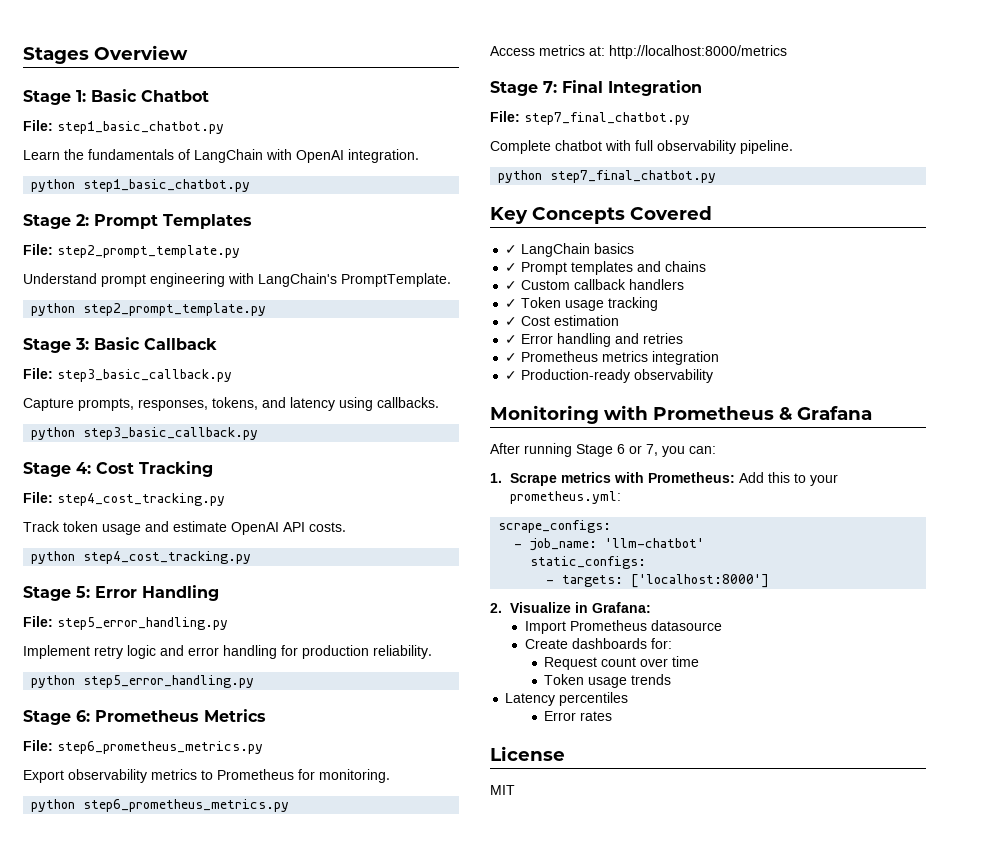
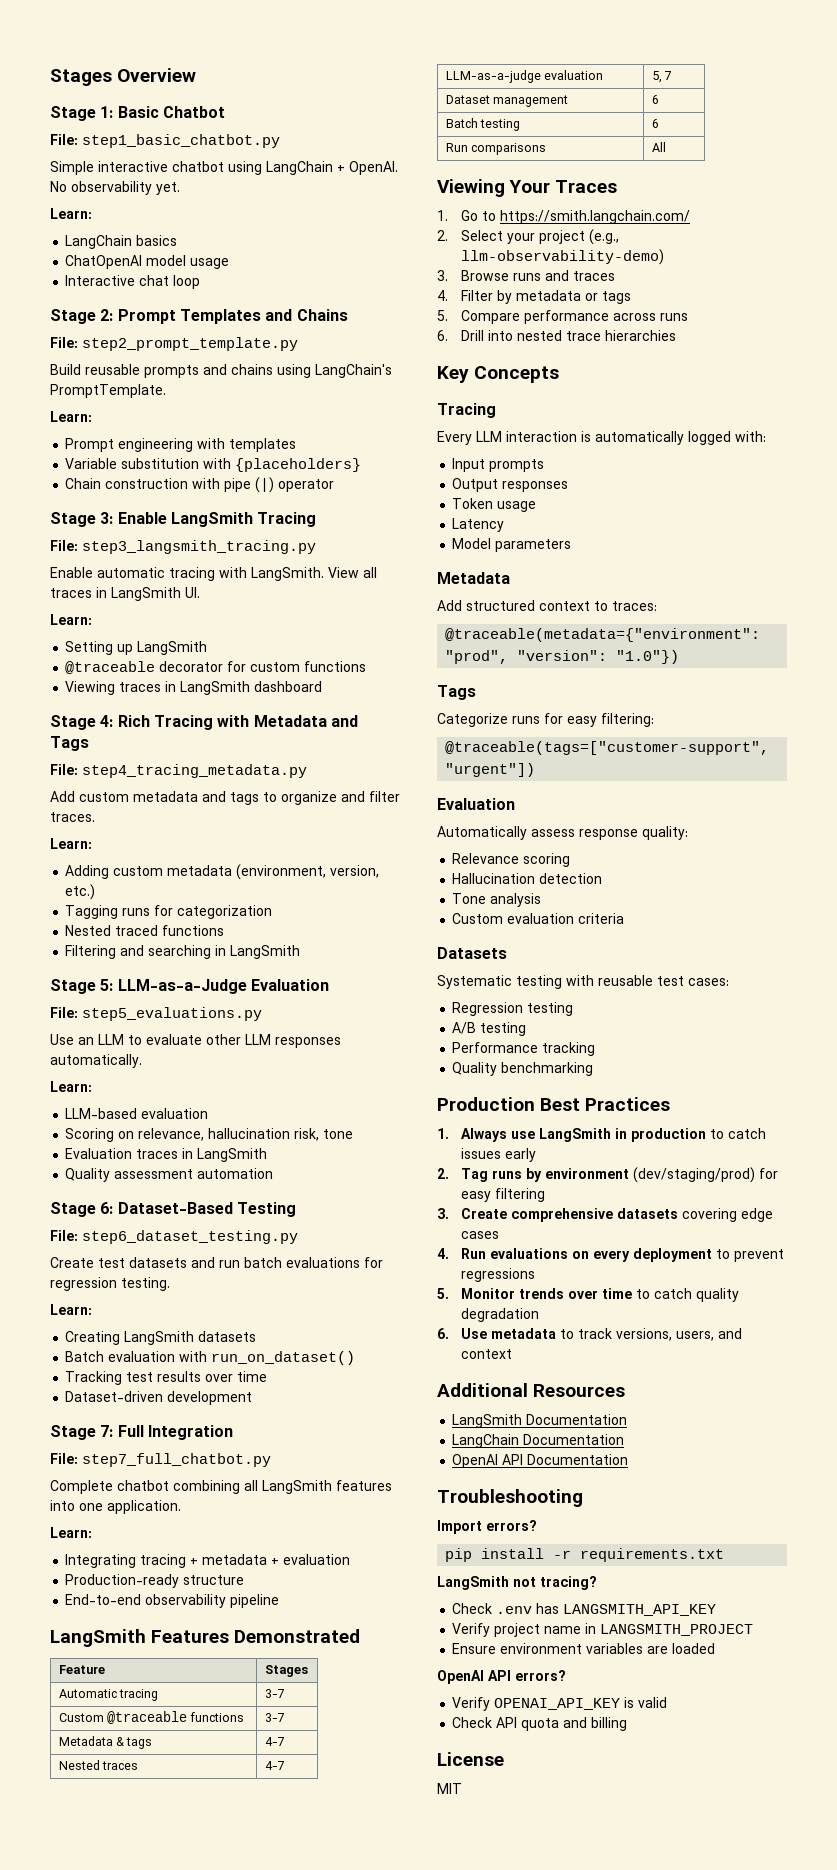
[23,149,419,163] [31,179,251,192] Learn the fundamentals of LangChain with OpenAI integration. // python step1_basic_chatbot.py -> [50,161,398,175] [50,181,180,195] [50,208,92,219] [65,235,178,249] [65,255,230,269] [65,275,201,289] Simple interactive chatbot using LangChain + OpenAI. No observability yet. // Learn: // LangChain basics // ChatOpenAI model usage // Interactive chat loop
(252, 221) none -> [265,309,348,321] and Chains
[23,273,451,287] [31,303,267,316] [23,337,217,353] [23,368,232,382] [23,397,439,411] [31,427,259,440] [23,461,213,477] [23,492,225,506] [23,521,346,535] [31,551,252,564] Understand prompt engineering with LangChain's PromptTemplate. // python step2_prompt_template.py // Stage 3: Basic Callback // File: step3_basic_callback.py // Capture prompts, responses, tokens, and latency using callbacks. // python step3_basic_callback.py // Stage 4: Cost Tracking // File: step4_cost_tracking.py // Track token usage and estimate OpenAI API costs. // python step4_cost_tracking.py -> [50,364,392,378] [50,384,166,398] [50,411,92,422] [65,438,297,452] [65,458,362,472] [65,477,335,493] [50,512,317,527] [50,540,316,554] [50,567,377,581] [50,587,200,601] [50,614,92,625] [65,641,208,655] [65,661,367,674] [65,681,323,695] [50,715,358,730] [50,736,89,751] [50,764,307,778] [50,791,400,805] [50,812,95,822] [50,838,92,849] [65,864,380,880] [65,884,96,900] [65,905,273,919] [65,925,225,936] [65,945,301,959] Build reusable prompts and chains using LangChain's PromptTemplate. // Learn: // Prompt engineering with templates // Variable substitution with {placeholders} // Chain construction with pipe (|) operator // Stage 3: Enable LangSmith Tracing // File: step3_langsmith_tracing.py // Enable automatic tracing with LangSmith. View all traces in LangSmith UI. // Learn: // Setting up LangSmith // @traceable decorator for custom functions // Viewing traces in LangSmith dashboard // Stage 4: Rich Tracing with Metadata and Tags // File: step4_tracing_metadata.py // Add custom metadata and tags to organize and filter traces. // Learn: // Adding custom metadata (environment, version, etc.) // Tagging runs for categorization // Nested traced functions // Filtering and searching in LangSmith
[95,585,219,601] [23,616,228,630] [23,645,432,659] [31,675,255,688] Error Handling // File: step5_error_handling.py // Implement retry logic and error handling for production reliability. // python step5_error_handling.py -> [117,979,329,994] [50,1007,262,1021] [50,1034,341,1048] [50,1054,142,1068] [50,1081,92,1092] [65,1108,209,1119] [65,1128,354,1142] [65,1148,268,1162] [65,1168,274,1182] LLM-as-a-Judge Evaluation // File: step5_evaluations.py // Use an LLM to evaluate other LLM responses automatically. // Learn: // LLM-based evaluation // Scoring on relevance, hallucination risk, tone // Evaluation traces in LangSmith // Quality assessment automation
[95,709,266,722] [23,740,263,754] [23,769,390,783] [31,799,290,812] [490,45,787,59] Prometheus Metrics // File: step6_prometheus_metrics.py // Export observability metrics to Prometheus for monitoring. // python step6_prometheus_metrics.py // Access metrics at: http://localhost:8000/metrics -> [117,1202,296,1217] [50,1230,298,1244] [50,1257,383,1268] [50,1277,170,1291] [50,1304,92,1315] [65,1331,257,1345] [65,1351,356,1365] [65,1371,268,1385] [65,1391,253,1405] Dataset-Based Testing // File: step6_dataset_testing.py // Create test datasets and run batch evaluations for regression testing. // Learn: // Creating LangSmith datasets // Batch evaluation with run_on_dataset() // Tracking test results over time // Dataset-driven development
[562,80,603,93] Final -> [117,1425,144,1437] Full
[524,112,690,125] step7_final_chatbot.py -> [82,1453,271,1467] step7_full_chatbot.py
[605,140,793,154] [498,170,717,183] [490,206,712,224] [505,243,635,257] [505,261,707,275] [505,279,685,290] [505,297,659,311] [505,315,620,326] [505,333,684,347] [505,351,720,365] [505,369,714,383] [490,405,872,424] [490,443,716,457] [490,472,838,486] [509,491,621,504] [498,520,612,533] [514,538,705,551] [530,556,647,569] [546,574,770,588] [490,602,651,613] [524,620,722,634] [524,638,672,649] [544,656,700,670] [544,674,672,688] with full observability pipeline. // python step7_final_chatbot.py // Key Concepts Covered // ✓ LangChain basics // ✓ Prompt templates and chains // ✓ Custom callback handlers // ✓ Token usage tracking // ✓ Cost estimation // ✓ Error handling and retries // ✓ Prometheus metrics integration // ✓ Production-ready observability // Monitoring with Prometheus & Grafana // After running Stage 6 or 7, you can: // 1. Scrape metrics with Prometheus: Add this to your prometheus.yml: // scrape_configs: // - job_name: 'llm-chatbot' // static_configs: // - targets: ['localhost:8000'] // 2. Visualize in Grafana: // Import Prometheus datasource // Create dashboards for: // Request count over time // Token usage trends -> [173,1480,392,1494] [50,1500,181,1514] [50,1527,92,1538] [65,1554,351,1568] [65,1574,245,1588] [65,1594,280,1608] [50,1629,361,1647] [58,1665,105,1674] [264,1665,308,1677] [58,1689,159,1701] [264,1689,285,1698] [58,1711,245,1724] [264,1713,285,1722] [58,1736,153,1749] [264,1737,285,1746] [58,1760,139,1770] [264,1761,285,1770] [445,70,604,83] [651,71,673,83] [445,95,569,107] [651,95,659,104] [445,118,521,131] [651,119,659,128] [445,143,547,155] [651,142,666,152] [437,179,618,197] [437,210,690,224] [437,229,619,245] [460,249,664,265] [437,270,615,281] [437,290,631,304] [437,310,688,324] [437,330,676,341] [437,366,560,383] [437,403,496,418] [437,431,766,445] [452,458,545,472] [452,478,569,492] [452,498,537,512] combining all LangSmith features into one application. // Learn: // Integrating tracing + metadata + evaluation // Production-ready structure // End-to-end observability pipeline // LangSmith Features Demonstrated // Feature | Stages // Automatic tracing | 3-7 // Custom @traceable functions | 3-7 // Metadata & tags | 4-7 // Nested traces | 4-7 // LLM-as-a-judge evaluation | 5, 7 // Dataset management | 6 // Batch testing | 6 // Run comparisons | All // Viewing Your Traces // 1. Go to https://smith.langchain.com/ // 2. Select your project (e.g., llm-observability-demo) // 3. Browse runs and traces // 4. Filter by metadata or tags // 5. Compare performance across runs // 6. Drill into nested trace hierarchies // Key Concepts // Tracing // Every LLM interaction is automatically logged with: // Input prompts // Output responses // Token usage
[559,692,629,706] [544,711,613,721] percentiles // Error rates -> [452,538,572,552] [437,572,510,584] [437,600,657,611] [445,628,761,642] [445,650,680,664] [437,685,476,700] [437,713,654,727] [445,741,770,755] [445,763,536,777] [437,798,515,810] [437,826,688,840] [452,853,571,867] [452,873,603,884] [452,893,542,907] [452,913,625,924] [437,947,507,959] [437,975,729,989] [452,1002,574,1016] [452,1022,527,1036] [452,1042,596,1056] [452,1062,594,1076] [437,1097,671,1111] [437,1128,766,1142] [460,1148,536,1162] [437,1167,778,1183] [460,1188,545,1202] [437,1208,773,1222] [460,1231,499,1239] [437,1248,784,1262] [460,1268,535,1282] [437,1288,739,1302] [460,1308,539,1322] [437,1328,742,1341] [460,1349,512,1359] [437,1383,626,1397] [452,1414,628,1428] [452,1434,625,1448] [452,1454,629,1468] [437,1489,583,1507] [437,1520,537,1534] [445,1548,725,1562] [437,1576,597,1590] [452,1603,717,1616] [452,1623,754,1637] [452,1643,716,1654] [437,1670,566,1684] [452,1697,668,1711] [452,1717,628,1731] // Model parameters // Metadata // Add structured context to traces: // @traceable(metadata={"environment": "prod", "version": "1.0"}) // Tags // Categorize runs for easy filtering: // @traceable(tags=["customer-support", "urgent"]) // Evaluation // Automatically assess response quality: // Relevance scoring // Hallucination detection // Tone analysis // Custom evaluation criteria // Datasets // Systematic testing with reusable test cases: // Regression testing // A/B testing // Performance tracking // Quality benchmarking // Production Best Practices // 1. Always use LangSmith in production to catch issues early // 2. Tag runs by environment (dev/staging/prod) for easy filtering // 3. Create comprehensive datasets covering edge cases // 4. Run evaluations on every deployment to prevent regressions // 5. Monitor trends over time to catch quality degradation // 6. Use metadata to track versions, users, and context // Additional Resources // LangSmith Documentation // LangChain Documentation // OpenAI API Documentation // Troubleshooting // Import errors? // pip install -r requirements.txt // LangSmith not tracing? // Check .env has LANGSMITH_API_KEY // Verify project name in LANGSMITH_PROJECT // Ensure environment variables are loaded // OpenAI API errors? // Verify OPENAI_API_KEY is valid // Check API quota and billing

